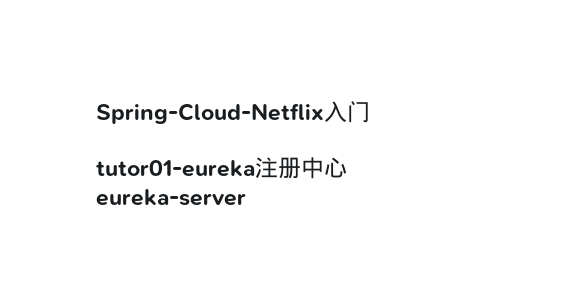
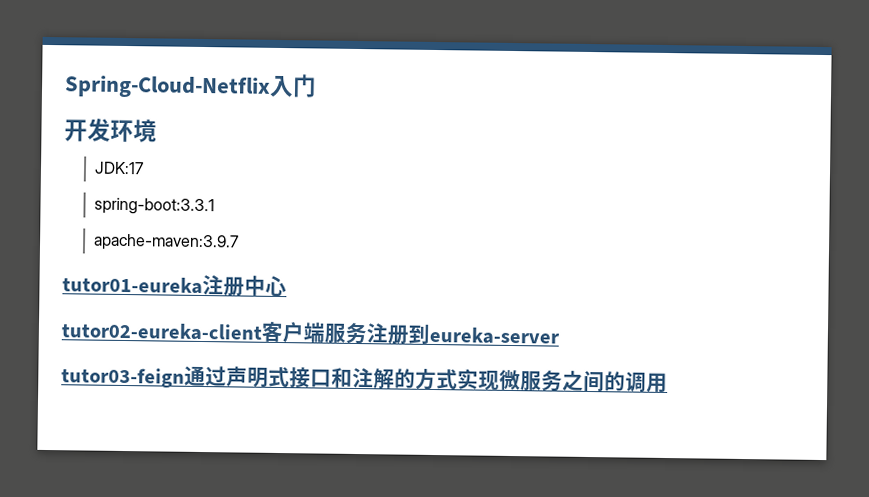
[96,157,347,179] [96,189,246,206] tutor01-eureka注册中心eureka-server -> [64,118,157,143] [93,161,144,175] [93,197,215,216] [92,233,239,252] [62,275,287,297] [61,321,560,345] [61,365,668,394] 开发环境 // JDK:17 // spring-boot:3.3.1 // apache-maven:3.9.7 // tutor01-eureka注册中心 // tutor02-eureka-client客户端服务注册到eureka-server // tutor03-feign通过声明式接口和注解的方式实现微服务之间的调用

